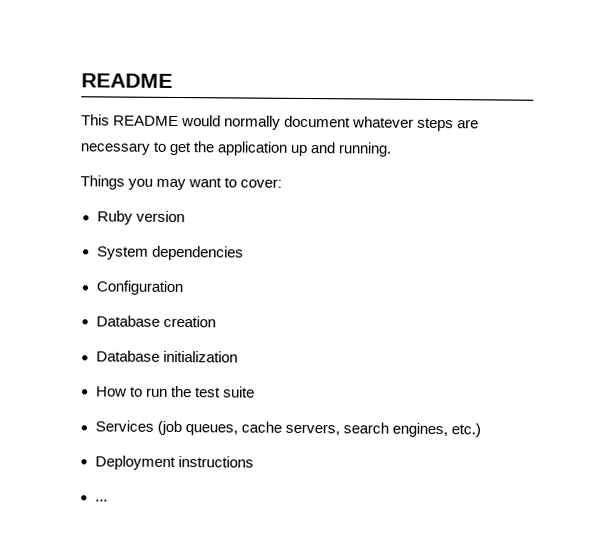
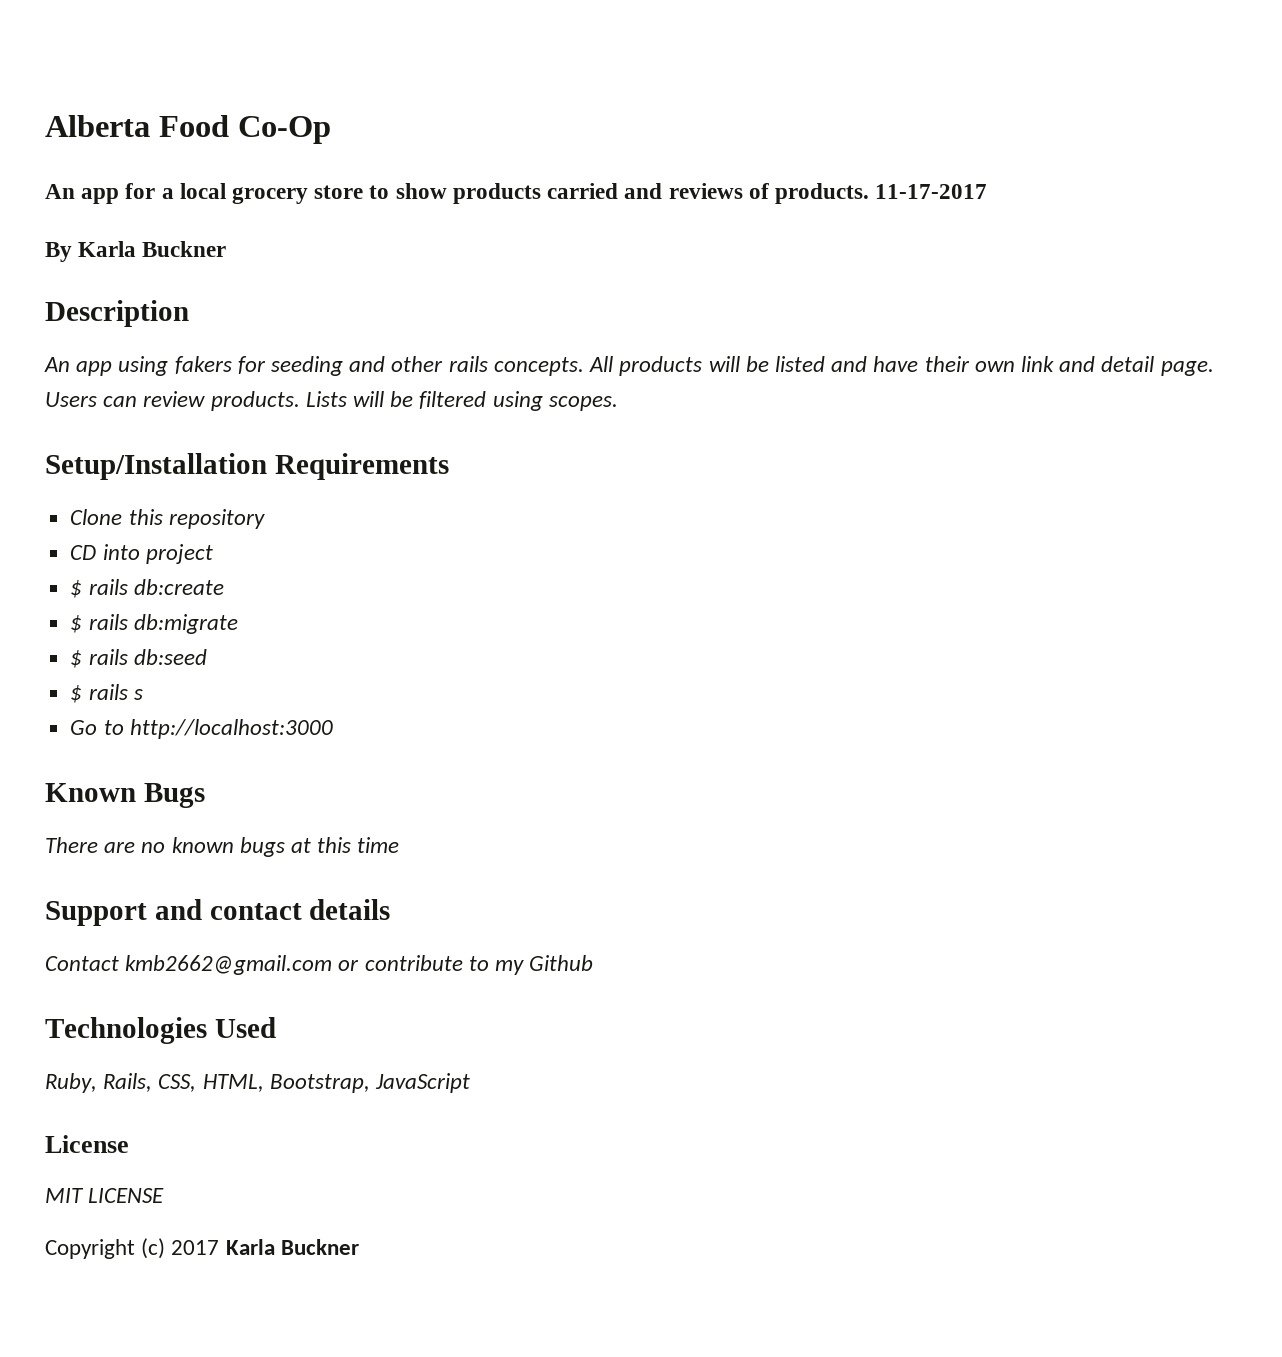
[81,73,173,88] [81,114,480,132] [80,141,393,157] [80,175,283,191] [96,210,185,225] [96,245,244,261] [95,280,183,296] [95,315,216,328] [95,350,238,363] [95,385,255,398] [94,420,481,438] [94,455,254,471] [94,499,108,502] README // This README would normally document whatever steps are necessary to get the application up and running. // Things you may want to cover: // Ruby version // System dependencies // Configuration // Database creation // Database initialization // How to run the test suite // Services (job queues, cache servers, search engines, etc.) // Deployment instructions // ... -> [45,115,331,144] [45,183,988,204] [45,241,227,262] [45,300,189,327] [44,356,1214,376] [45,391,618,411] [45,453,449,480] [70,509,265,529] [70,544,213,564] [70,579,224,598] [70,614,238,634] [70,649,207,668] [70,684,143,703] [70,719,333,739] [45,783,205,808] [45,837,400,857] [45,899,391,926] [45,955,594,975] [45,1017,276,1044] [45,1073,471,1093] [45,1135,129,1153] [45,1188,165,1203] [45,1238,359,1259] Alberta Food Co-Op // An app for a local grocery store to show products carried and reviews of products. 11-17-2017 // By Karla Buckner // Description // An app using fakers for seeding and other rails concepts. All products will be listed and have their own link and detail page. Users can review products. Lists will be filtered using scopes. // Setup/Installation Requirements // Clone this repository // CD into project // $ rails db:create // $ rails db:migrate // $ rails db:seed // $ rails s // Go to http://localhost:3000 // Known Bugs // There are no known bugs at this time // Support and contact details // Contact kmb2662@gmail.com or contribute to my Github // Technologies Used // Ruby, Rails, CSS, HTML, Bootstrap, JavaScript // License // MIT LICENSE // Copyright (c) 2017 Karla Buckner

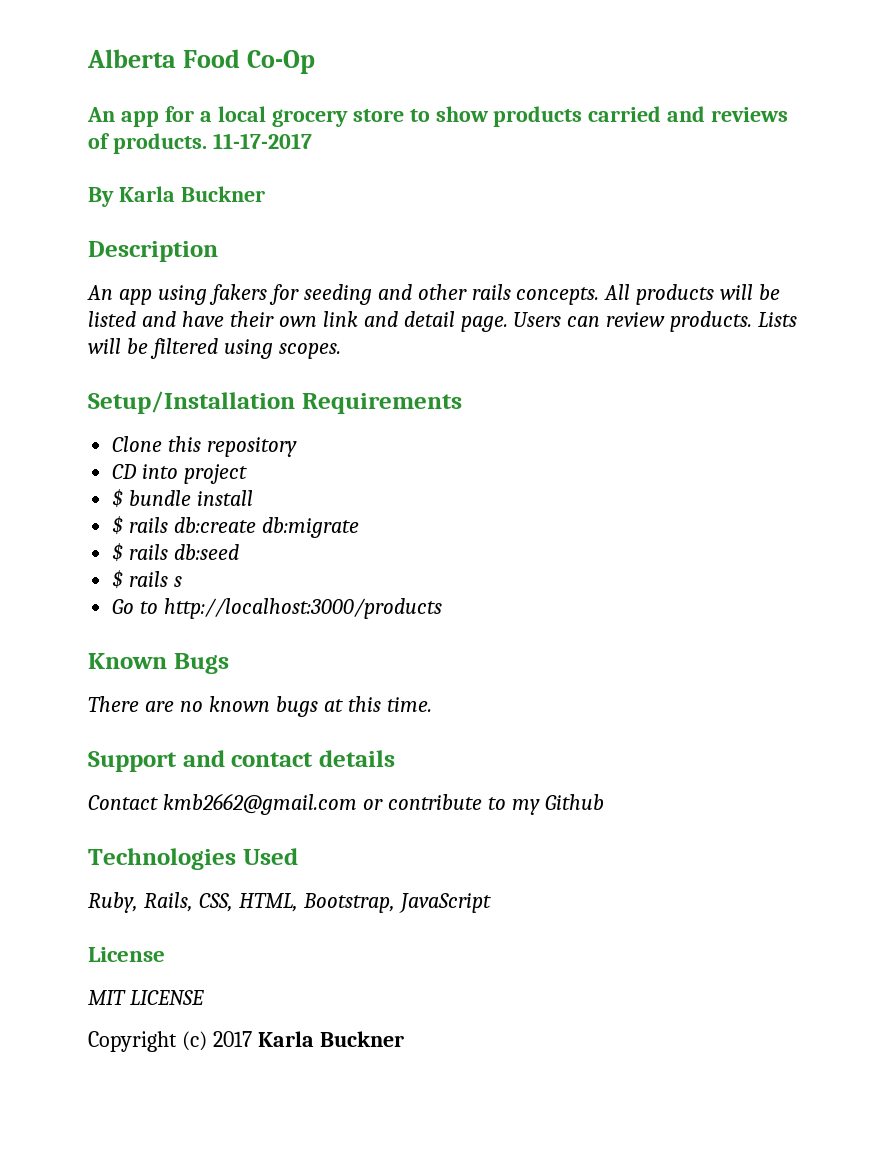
[88,579,224,595] [70,614,128,633] rails db:create // $ rails -> [129,490,254,506] [112,516,257,535] bundle install // $ rails db:create
[129,719,333,739] http://localhost:3000 -> [164,598,443,619] http://localhost:3000/products
[357,837,400,853] time -> [386,697,432,712] time.

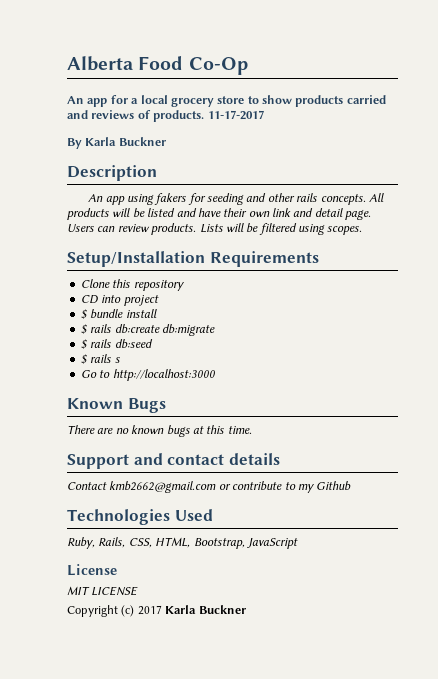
[164,598,443,619] http://localhost:3000/products -> [112,369,215,381] http://localhost:3000

